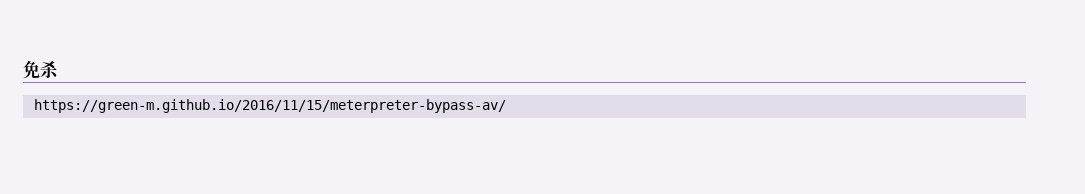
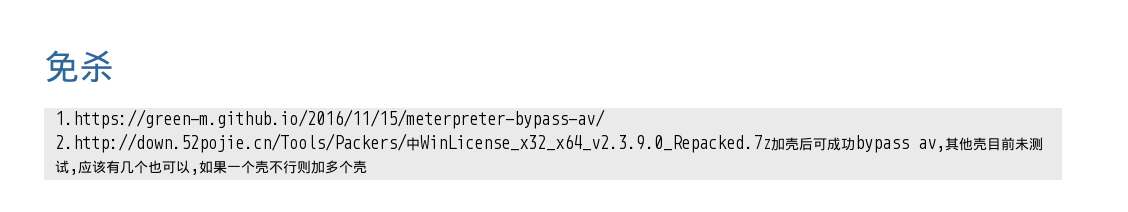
[33,99,506,113] https://green-m.github.io/2016/11/15/meterpreter-bypass-av/ -> [55,109,606,129] [55,133,1044,153] [55,160,368,175] 1.https://green-m.github.io/2016/11/15/meterpreter-bypass-av/ // 2.http://down.52pojie.cn/Tools/Packers/中WinLicense_x32_x64_v2.3.9.0_Repacked.7z加壳后可成功bypass av,其他壳目前未测试,应该有几个也可以,如果一个壳不行则加多个壳

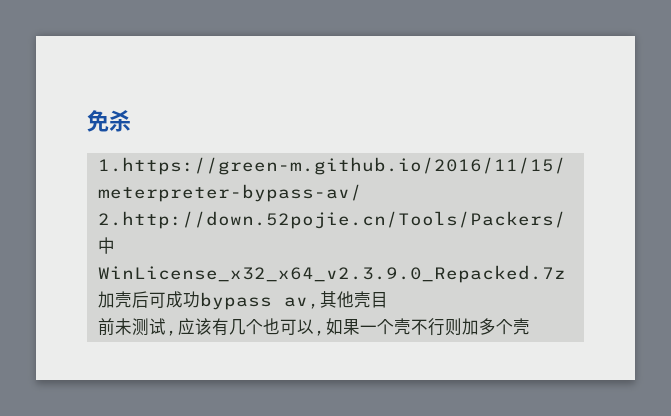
(1002, 144) none -> (388, 300) //

